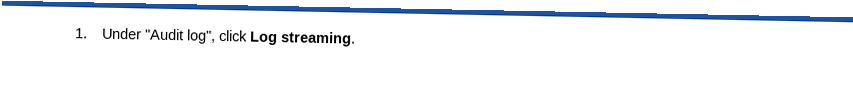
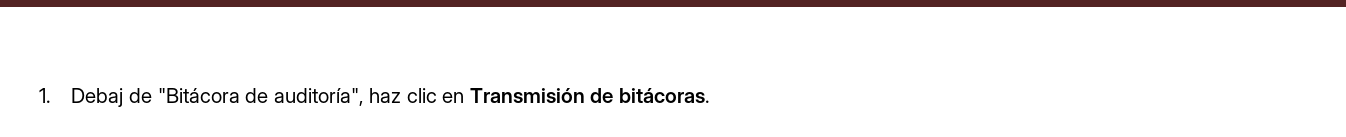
[102,27,357,47] Under "Audit log", click Log streaming. -> [71,88,710,107] Debaj de "Bitácora de auditoría", haz clic en Transmisión de bitácoras.

